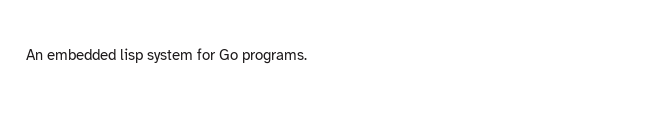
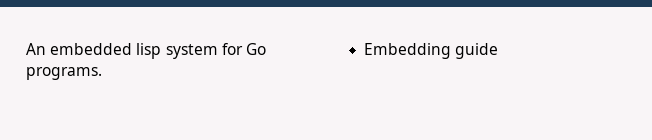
(307, 58) none -> [364,43,499,59] // Embedding guide

